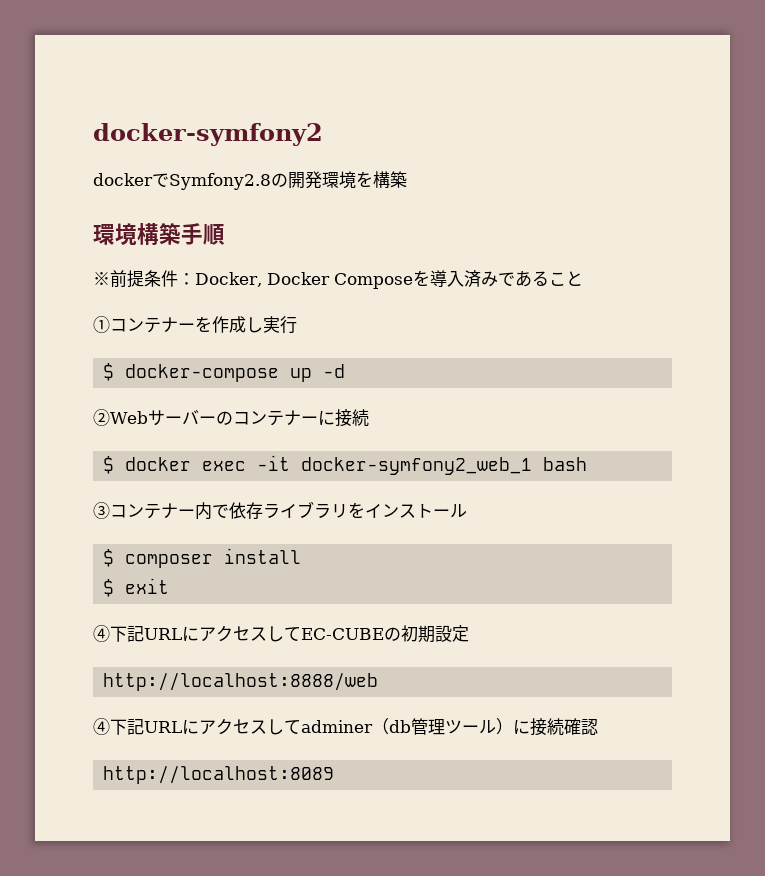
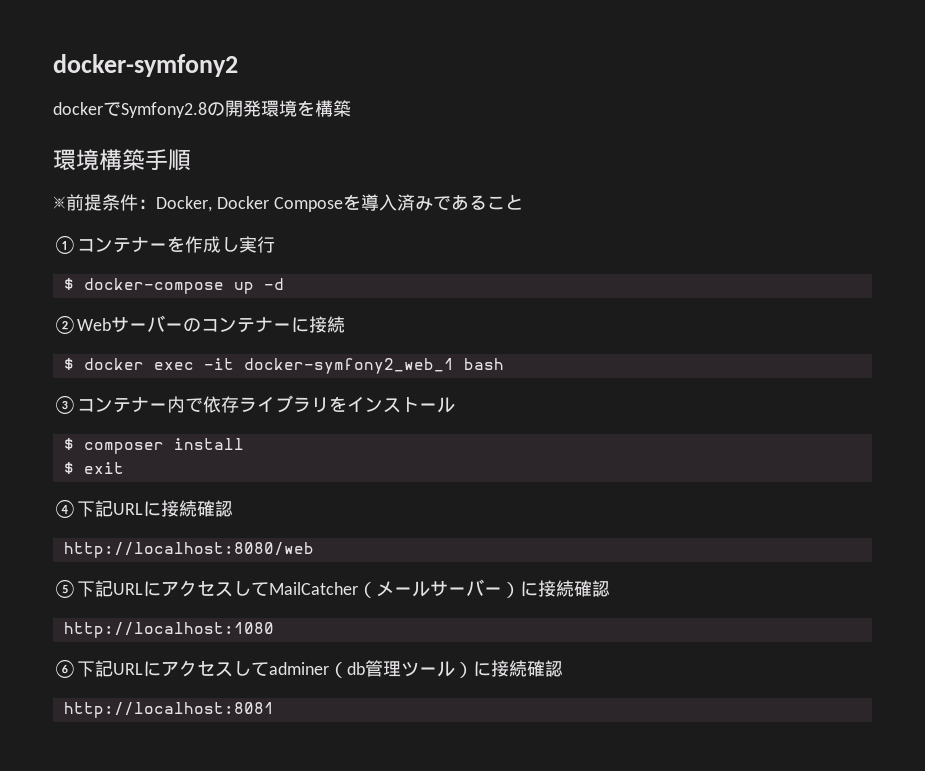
[199,625,469,643] [103,673,379,691] [93,718,110,735] アクセスしてEC-CUBEの初期設定 // http://localhost:8888/web // ④ -> [161,500,233,517] [63,542,314,558] [53,579,610,598] [63,622,274,638] [53,659,77,678] 接続確認 // http://localhost:8080/web // ⑤下記URLにアクセスしてMailCatcher（メールサーバー）に接続確認 // http://localhost:1080 // ⑥
[103,766,335,784] http://localhost:8089 -> [63,702,274,718] http://localhost:8081

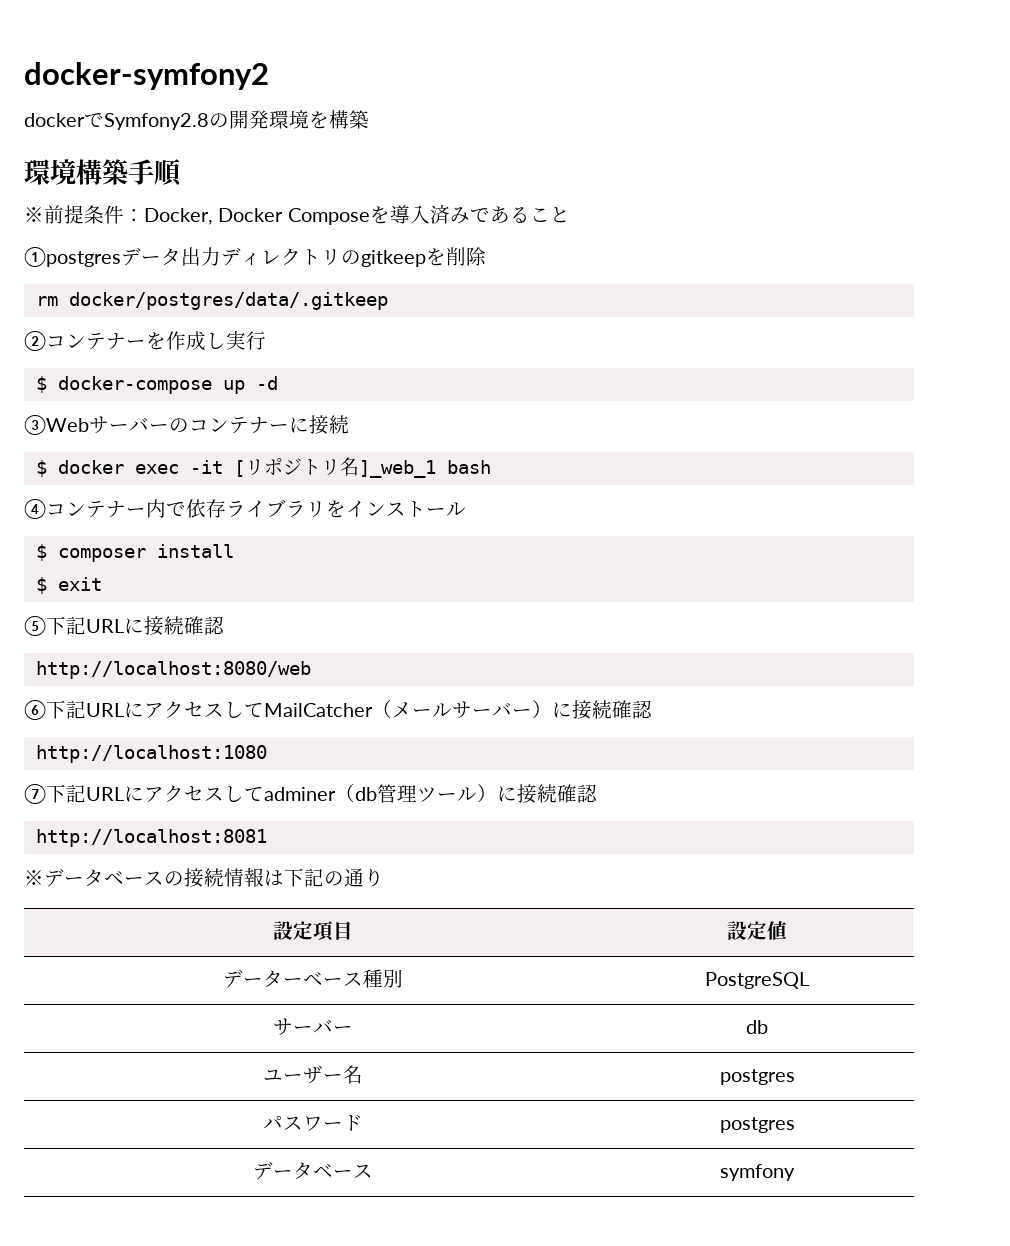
[53,235,77,254] ① -> [24,247,486,267] [35,292,388,310] [24,331,46,351] ①postgresデータ出力ディレクトリのgitkeepを削除 // rm docker/postgres/data/.gitkeep // ②
[53,315,111,334] ②Web -> [24,415,89,435] ③Web
[243,358,454,374] docker-symfony2_web_1 -> [233,457,436,478] [リポジトリ名]_web_1
[53,395,77,414] ③ -> [24,499,46,519] ④
[53,499,77,518] ④ -> [24,616,46,636] ⑤
[53,579,77,598] ⑤ -> [24,700,46,720] ⑥
[53,659,77,678] ⑥ -> [24,784,46,804] ⑦
(274, 710) none -> [24,867,384,888] [272,921,353,941] [727,921,787,940] [222,969,403,988] [705,972,809,989] [272,1018,353,1036] [746,1020,768,1034] [262,1065,363,1084] [719,1069,795,1085] [262,1115,363,1131] [719,1117,795,1133] [252,1162,373,1180] [720,1164,795,1181] // ※データベースの接続情報は下記の通り // 設定項目 | 設定値 // データーベース種別 | PostgreSQL // サーバー | db // ユーザー名 | postgres // パスワード | postgres // データベース | symfony

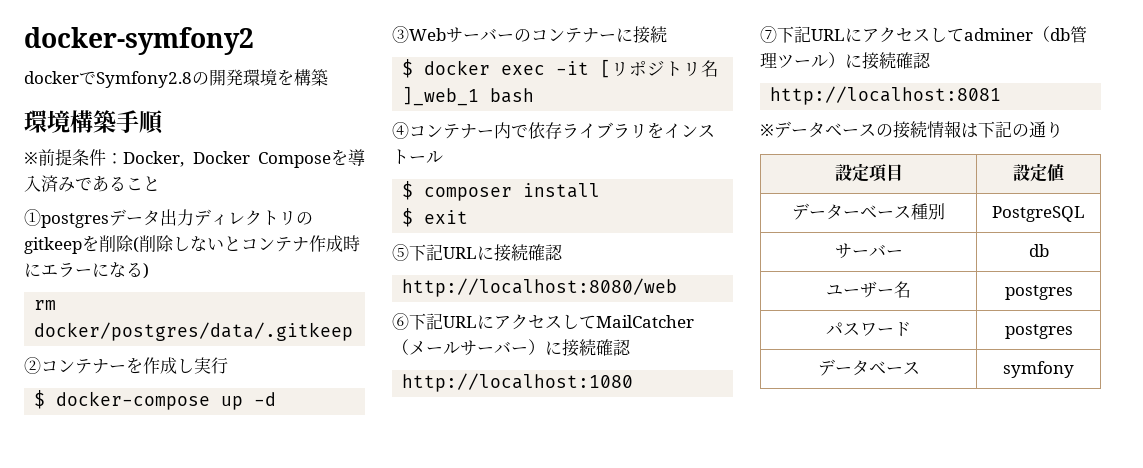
(486, 256) none -> [133,235,360,253] [24,262,149,279] (削除しないとコンテナ作成時にエラーになる)

